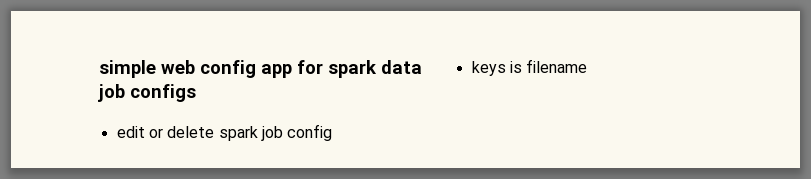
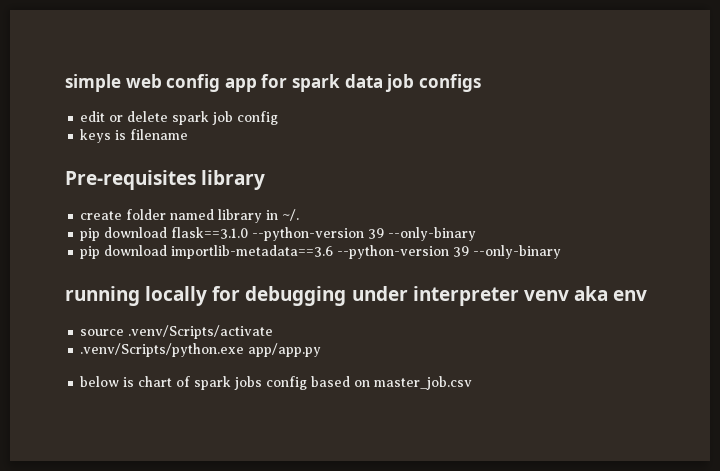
(588, 66) none -> [65,170,266,190] [80,209,300,223] [80,227,477,241] [80,245,562,259] [65,286,648,306] [80,325,274,339] [80,343,322,357] [80,376,473,390] // Pre-requisites library // create folder named library in ~/. // pip download flask==3.1.0 --python-version 39 --only-binary // pip download importlib-metadata==3.6 --python-version 39 --only-binary // running locally for debugging under interpreter venv aka env // source .venv/Scripts/activate // .venv/Scripts/python.exe app/app.py // below is chart of spark jobs config based on master_job.csv

